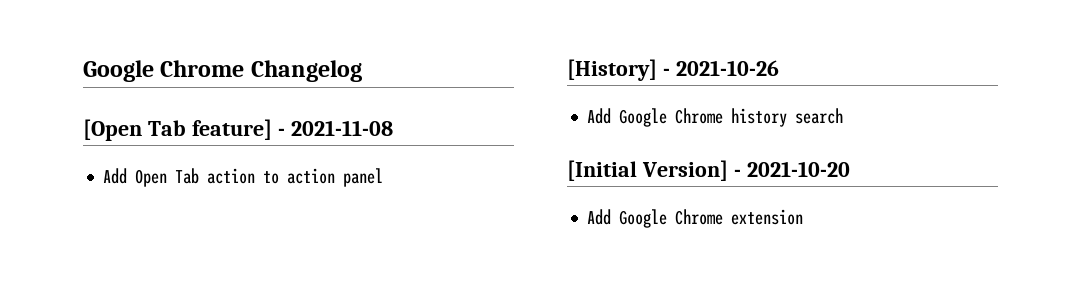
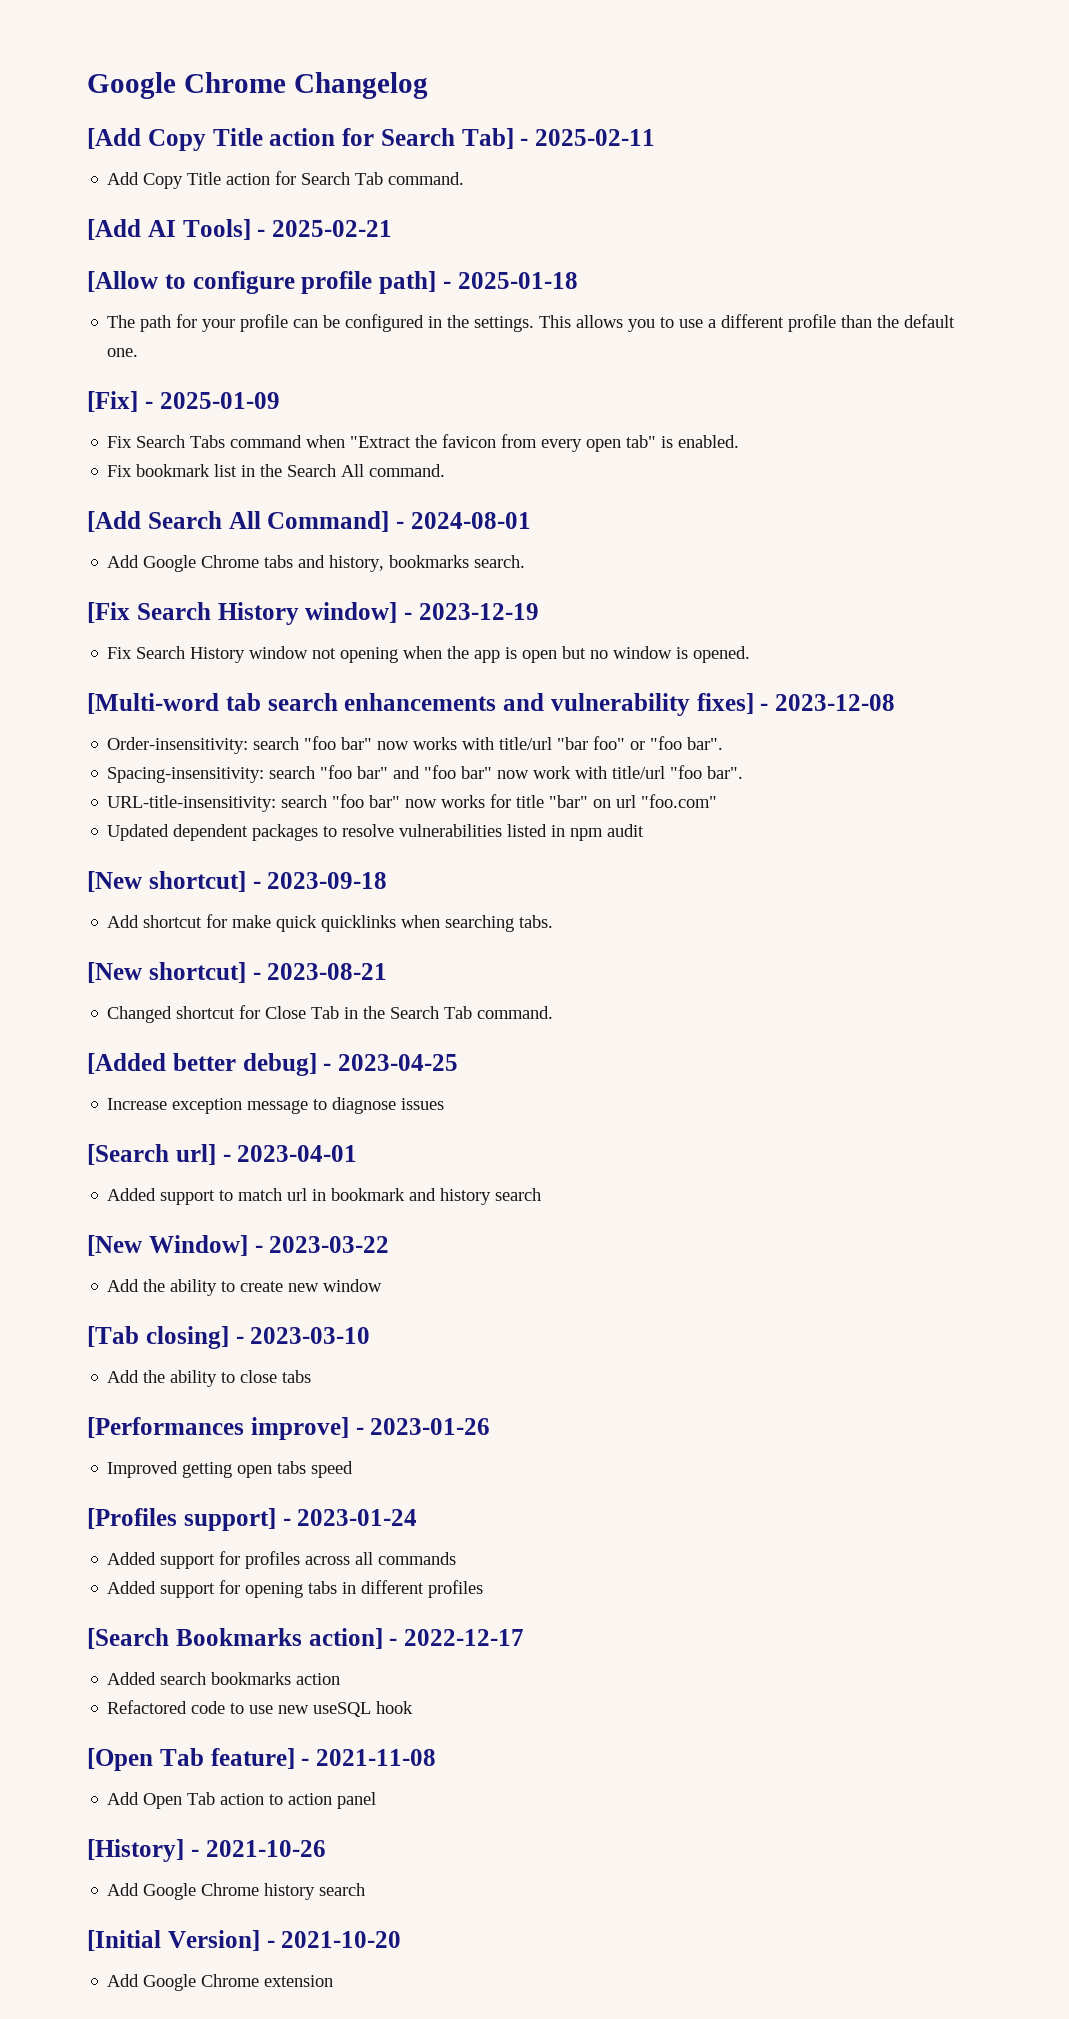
(362, 71) none -> [87,128,655,151] [107,171,465,189] [87,219,392,240] [87,271,578,294] [107,314,956,332] [107,348,139,357] [87,391,280,412] [107,434,740,452] [107,464,446,477] [87,511,531,532] [107,555,526,572] [87,602,539,625] [107,646,751,663] [87,693,895,716] [107,736,724,754] [107,765,744,783] [107,794,718,812] [107,824,645,841] [87,871,388,892] [107,914,554,932] [87,962,388,983] [107,1005,554,1023] [87,1053,458,1076] [107,1097,445,1114] [87,1144,358,1165] [107,1188,542,1205] [87,1235,390,1256] [107,1279,383,1296] [87,1326,371,1349] [107,1370,312,1387] [87,1417,491,1440] [107,1461,354,1478] [87,1508,418,1531] [107,1551,457,1569] [107,1580,484,1598] [87,1628,524,1649] [107,1672,341,1685] [107,1700,414,1717] // [Add Copy Title action for Search Tab] - 2025-02-11 // Add Copy Title action for Search Tab command. // [Add AI Tools] - 2025-02-21 // [Allow to configure profile path] - 2025-01-18 // The path for your profile can be configured in the settings. This allows you to use a different profile than the default one. // [Fix] - 2025-01-09 // Fix Search Tabs command when "Extract the favicon from every open tab" is enabled. // Fix bookmark list in the Search All command. // [Add Search All Command] - 2024-08-01 // Add Google Chrome tabs and history, bookmarks search. // [Fix Search History window] - 2023-12-19 // Fix Search History window not opening when the app is open but no window is opened. // [Multi-word tab search enhancements and vulnerability fixes] - 2023-12-08 // Order-insensitivity: search "foo bar" now works with title/url "bar foo" or "foo bar". // Spacing-insensitivity: search "foo bar" and "foo bar" now work with title/url "foo bar". // URL-title-insensitivity: search "foo bar" now works for title "bar" on url "foo.com" // Updated dependent packages to resolve vulnerabilities listed in npm audit // [New shortcut] - 2023-09-18 // Add shortcut for make quick quicklinks when searching tabs. // [New shortcut] - 2023-08-21 // Changed shortcut for Close Tab in the Search Tab command. // [Added better debug] - 2023-04-25 // Increase exception message to diagnose issues // [Search url] - 2023-04-01 // Added support to match url in bookmark and history search // [New Window] - 2023-03-22 // Add the ability to create new window // [Tab closing] - 2023-03-10 // Add the ability to close tabs // [Performances improve] - 2023-01-26 // Improved getting open tabs speed // [Profiles support] - 2023-01-24 // Added support for profiles across all commands // Added support for opening tabs in different profiles // [Search Bookmarks action] - 2022-12-17 // Added search bookmarks action // Refactored code to use new useSQL hook

